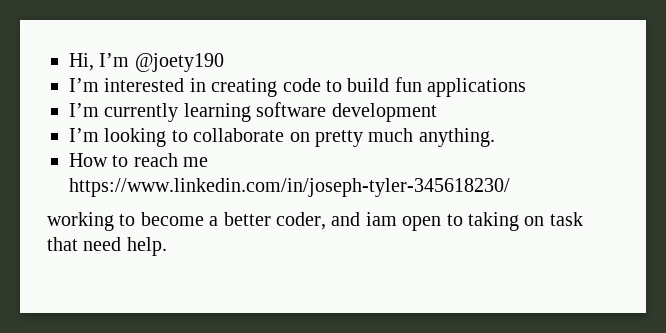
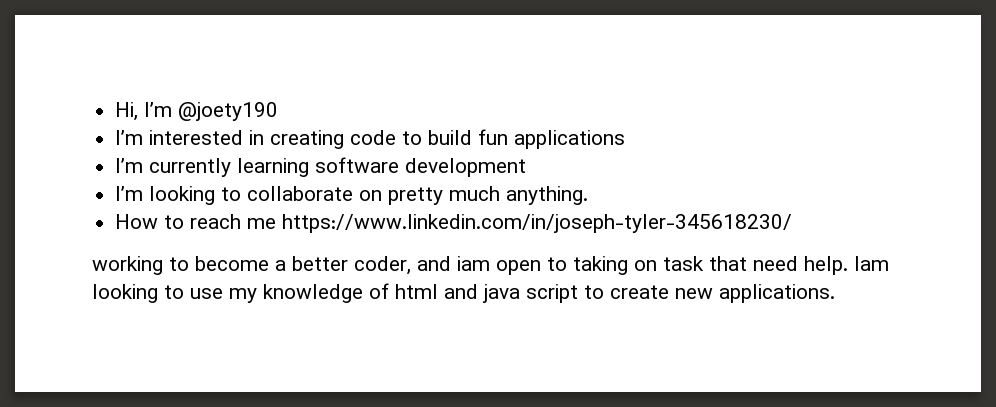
(167, 246) none -> [854,256,889,271] [92,283,835,303] Iam looking to use my knowledge of html and java script to create new applications.

